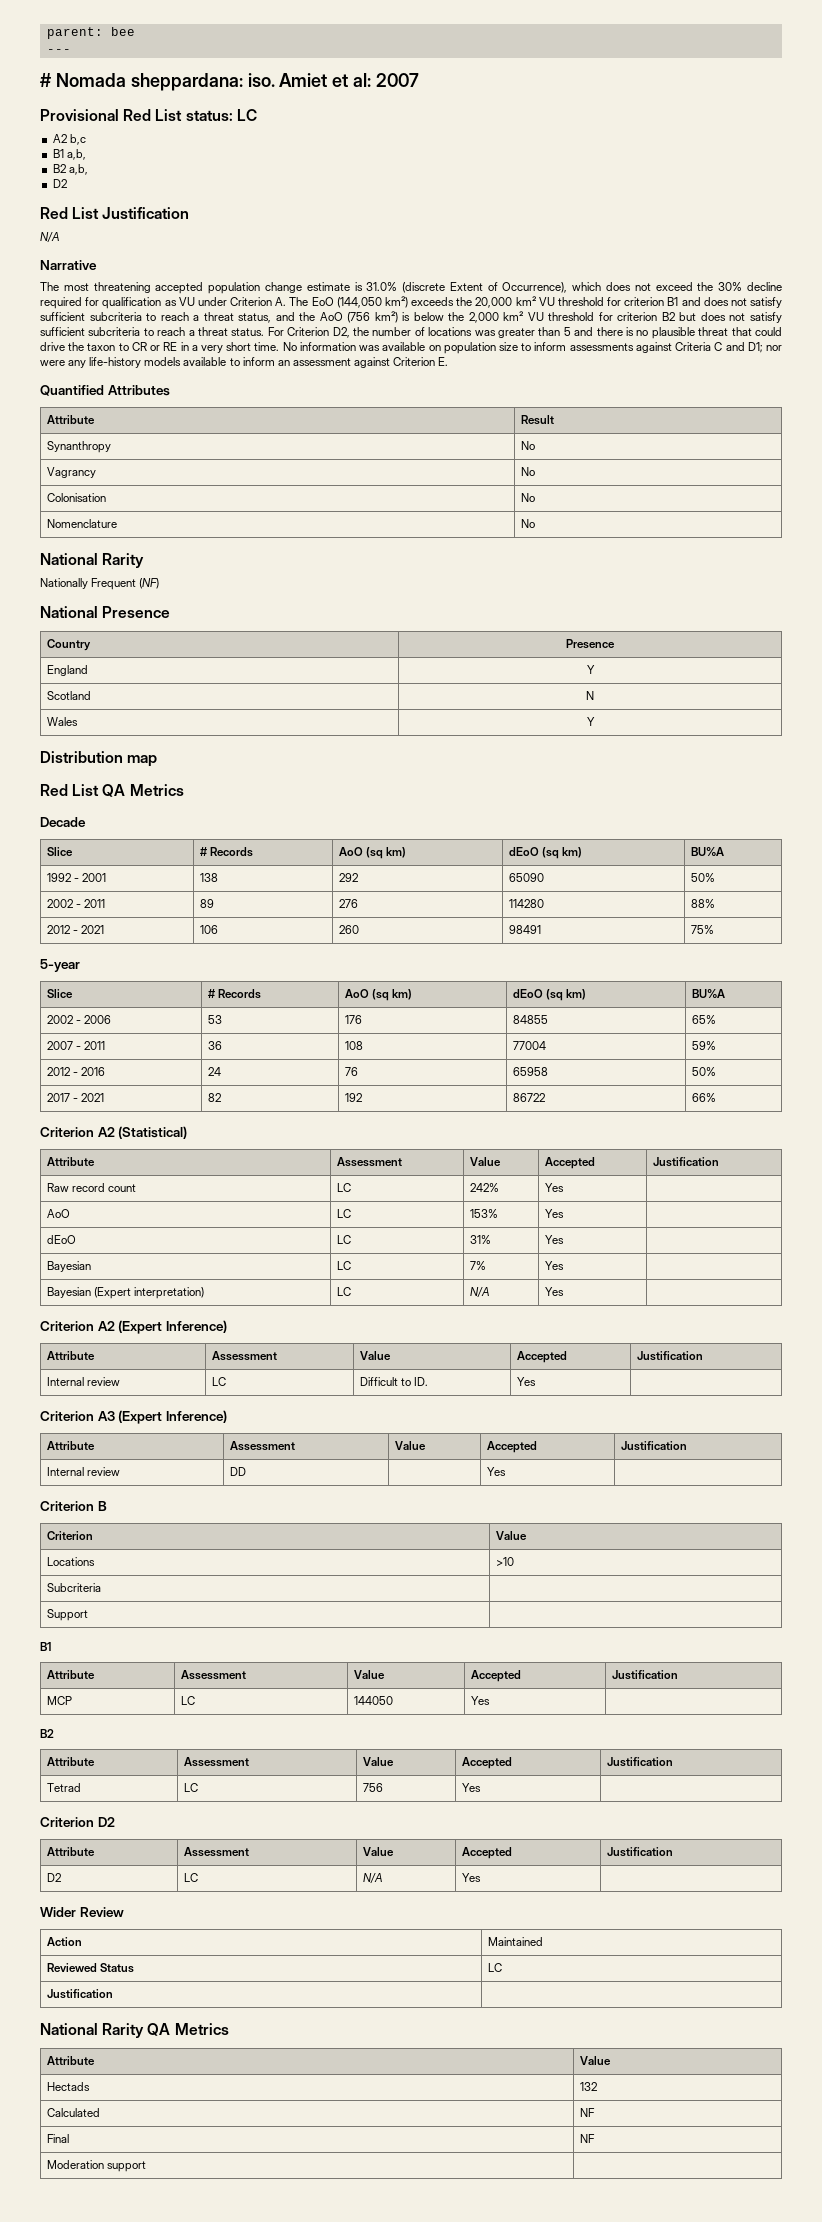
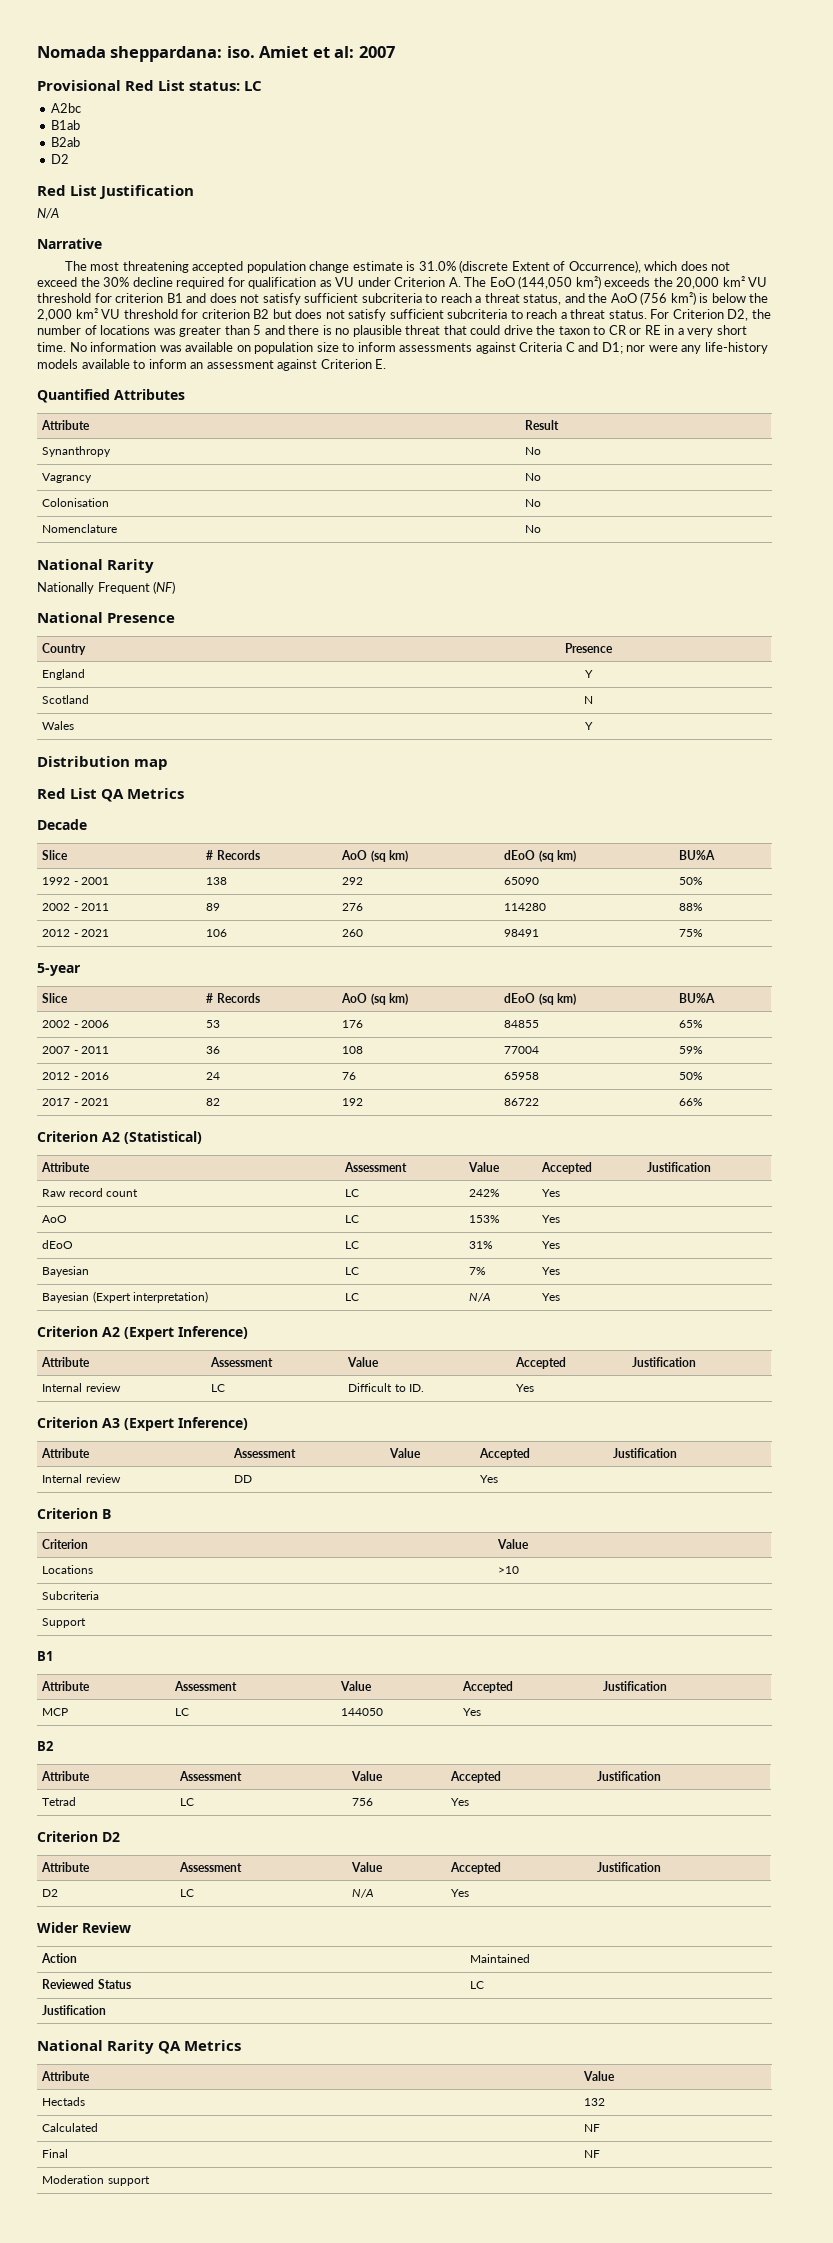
[46,27,135,39] [46,49,71,53] [40,73,52,87] parent: bee // --- // # -> (37, 52) none
[52,134,86,145] [52,149,86,160] [52,164,88,175] A2 b,c // B1 a,b, // B2 a,b, -> [51,103,82,113] [51,120,81,130] [51,137,81,147] A2bc // B1ab // B2ab

